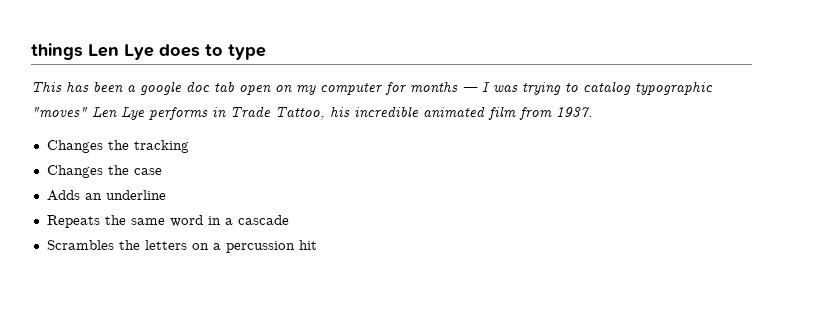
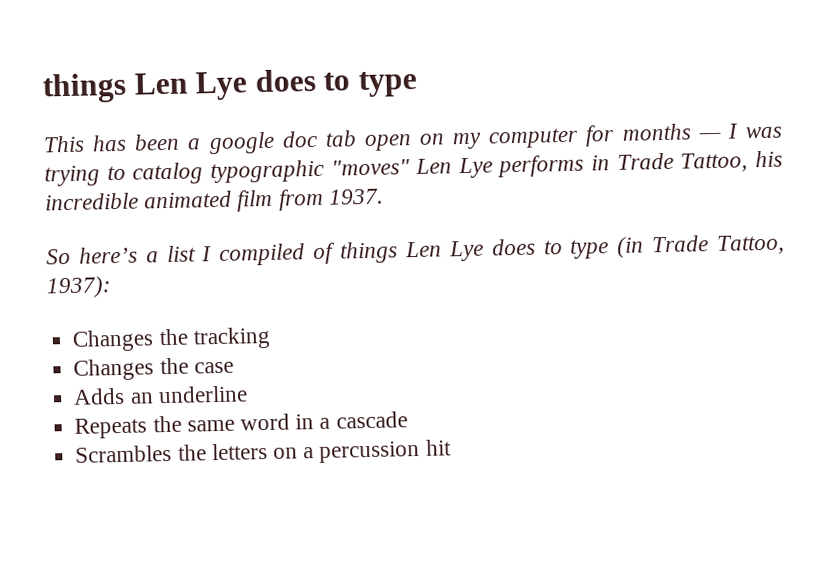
(593, 112) none -> [46,234,785,266] [46,276,112,299] // So here’s a list I compiled of things Len Lye does to type (in Trade Tattoo, 1937):

